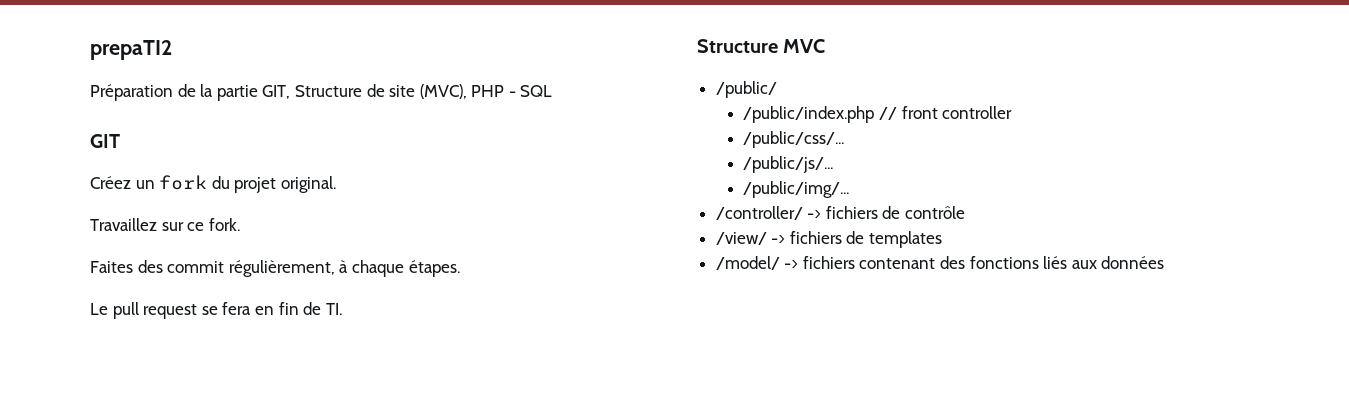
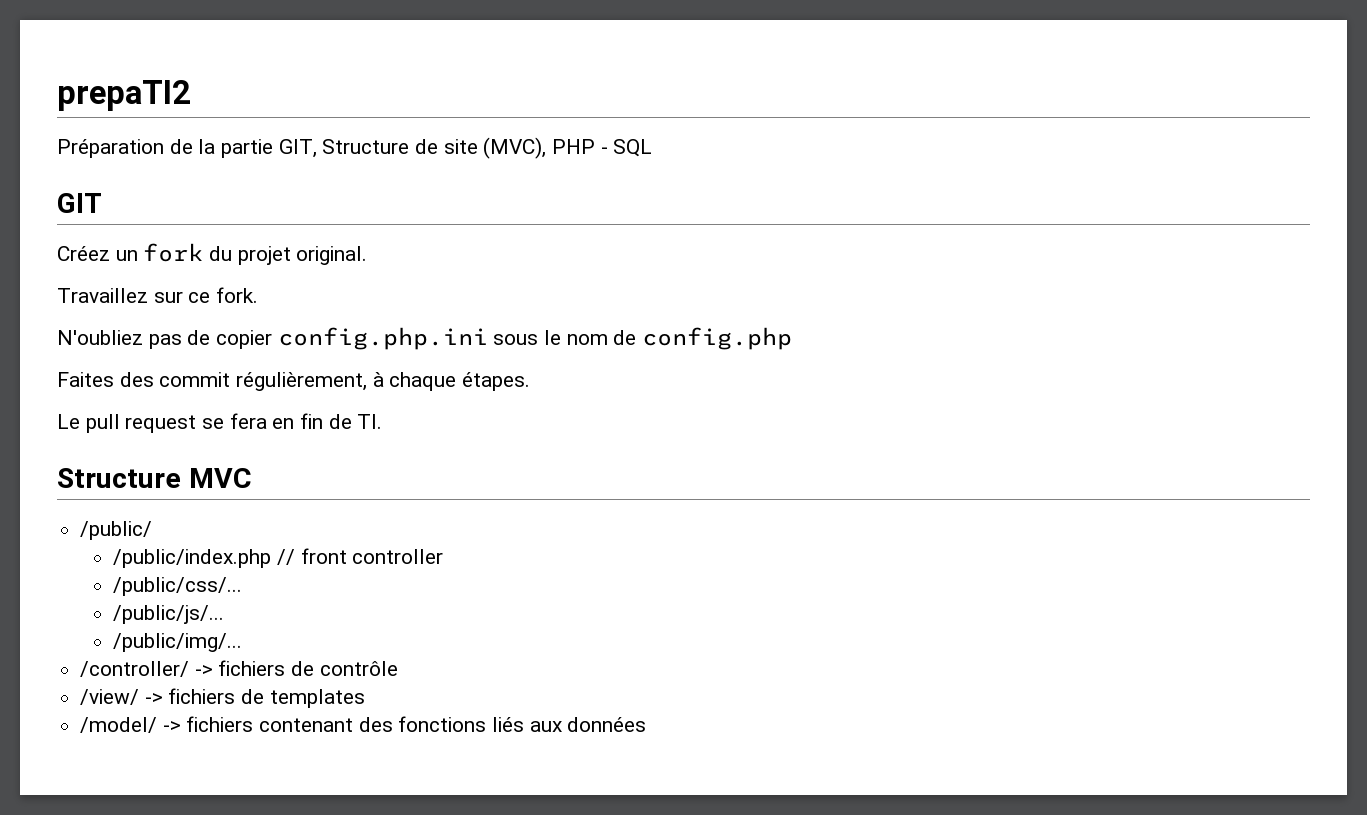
(240, 224) none -> [57,327,793,350] // N'oubliez pas de copier config.php.ini sous le nom de config.php

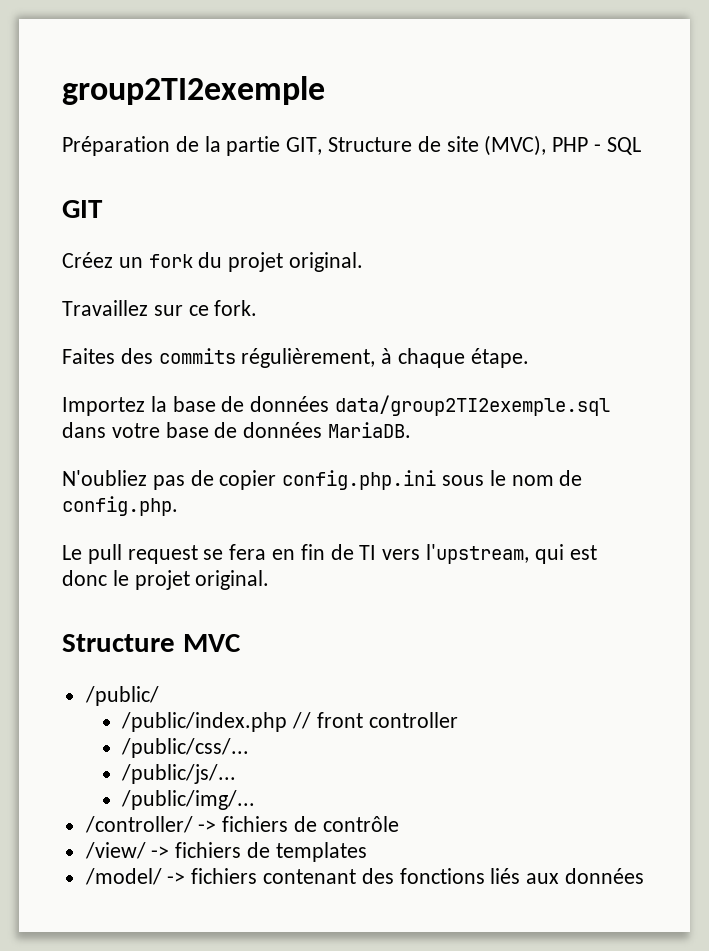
[57,80,191,111] prepaTI2 -> [62,76,325,105] group2TI2exemple
(259, 295) none -> [62,348,529,368] [62,395,611,416] [62,422,412,438] // Faites des commits régulièrement, à chaque étape. // Importez la base de données data/group2TI2exemple.sql dans votre base de données MariaDB.
[642,327,793,350] [57,372,531,391] config.php // Faites des commit régulièrement, à chaque étapes. -> [62,496,178,516] config.php.
[357,414,383,429] TI. -> [359,544,597,564] [62,570,270,590] TI vers l'upstream, qui est donc le projet original.

